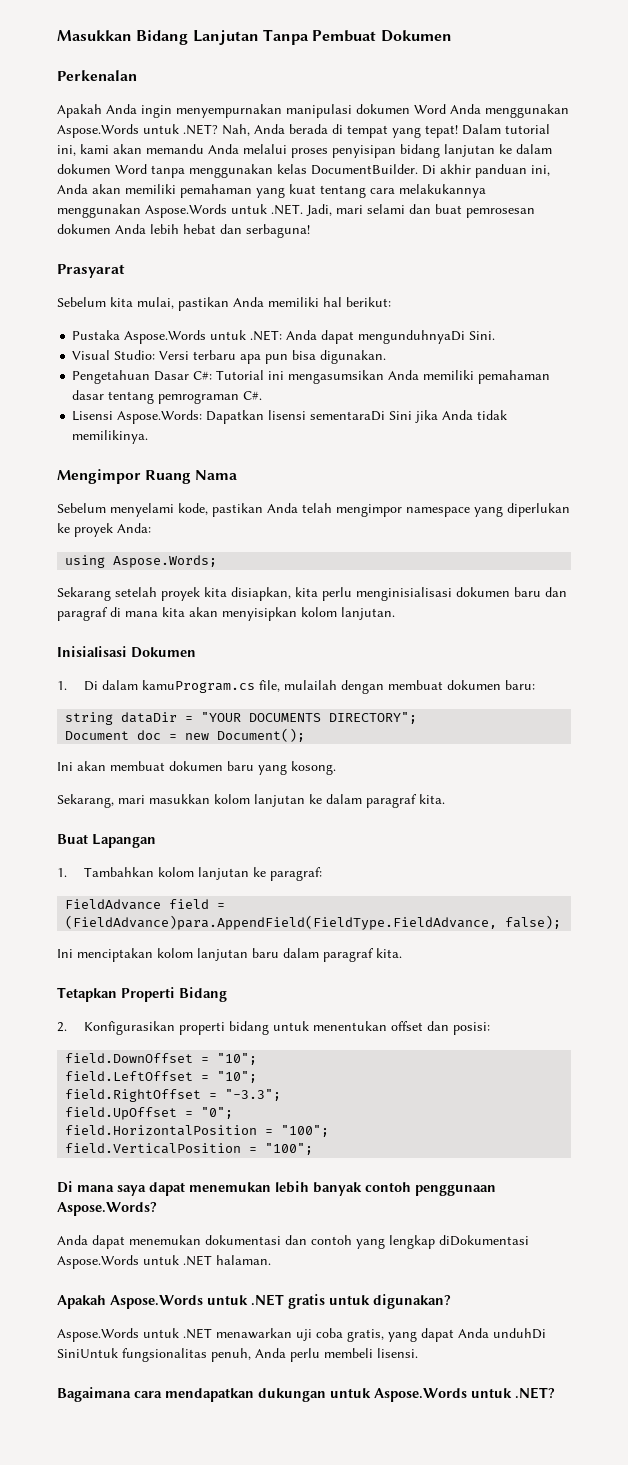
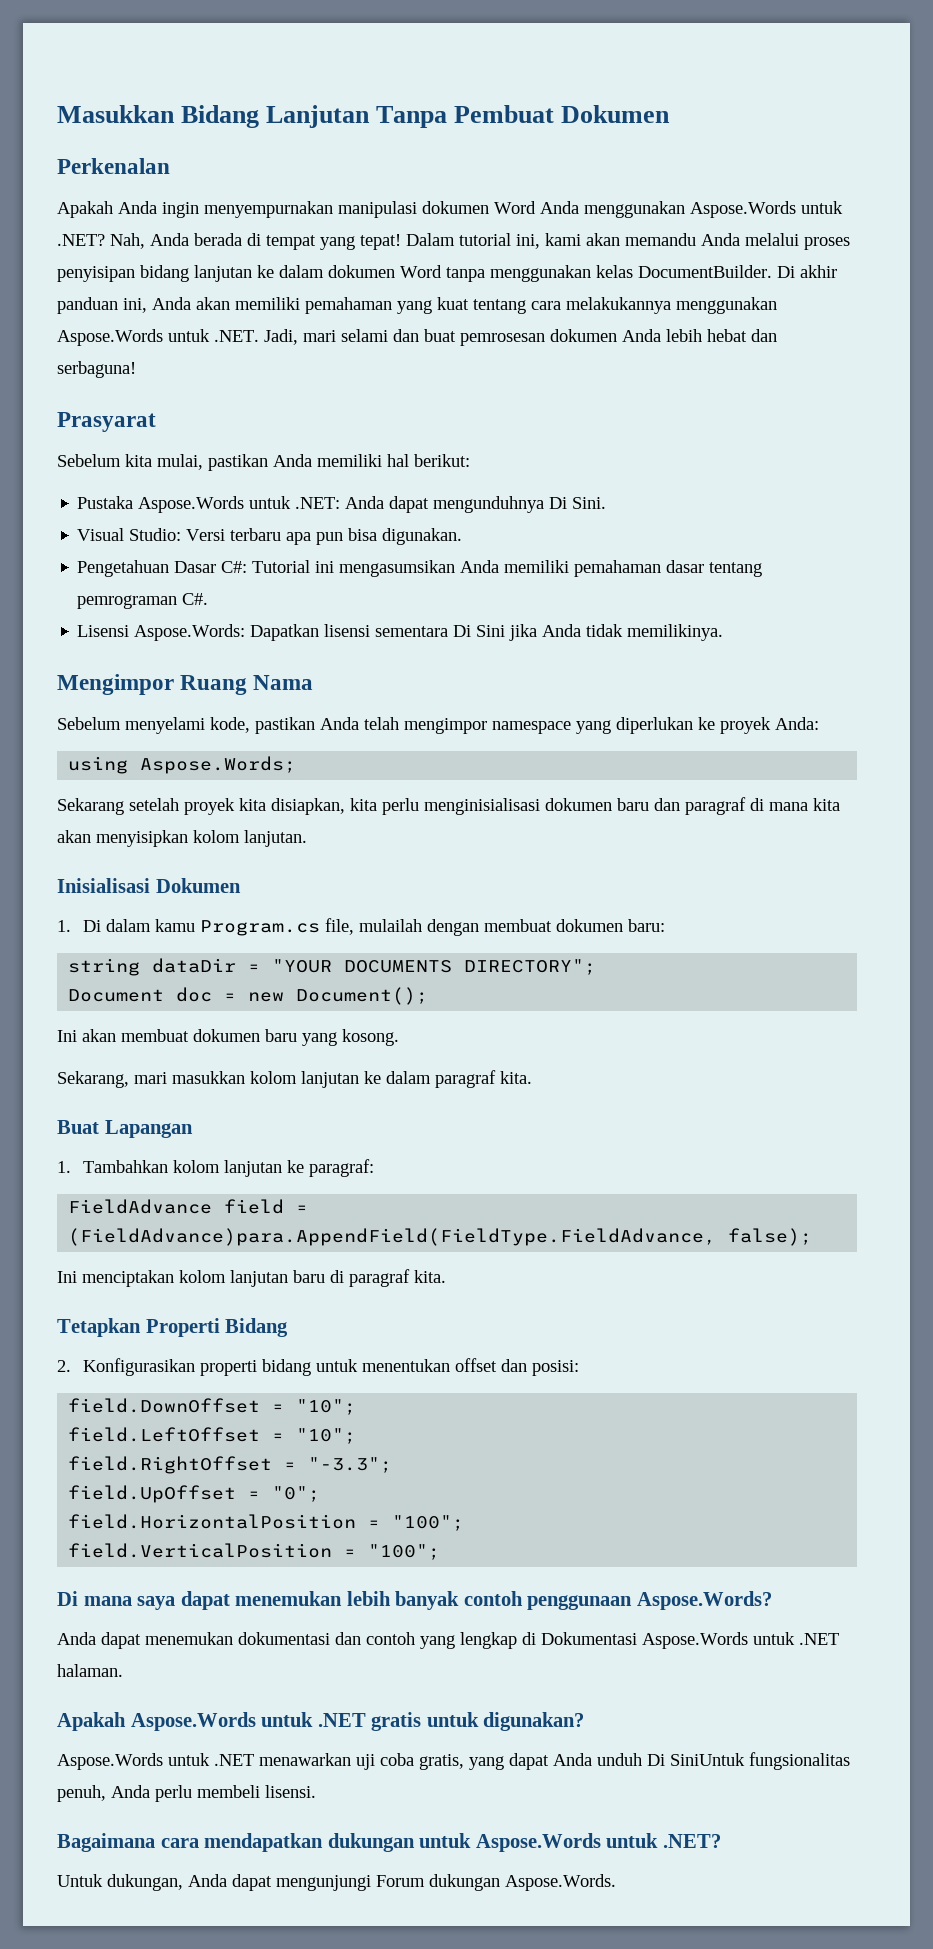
[358,330,466,344] mengunduhnyaDi -> [433,496,568,513] mengunduhnya Di
[310,411,386,421] sementaraDi -> [375,625,472,637] sementara Di
[142,680,256,693] kamuProgram.cs -> [155,919,321,936] kamu Program.cs
[283,948,319,958] dalam -> [330,1270,344,1283] di
[439,1235,529,1246] diDokumentasi -> [522,1632,637,1645] di Dokumentasi
[493,1328,546,1339] unduhDi -> [597,1753,665,1766] unduh Di
(555, 1393) none -> [57,1874,616,1891] // Untuk dukungan, Anda dapat mengunjungi Forum dukungan Aspose.Words.

